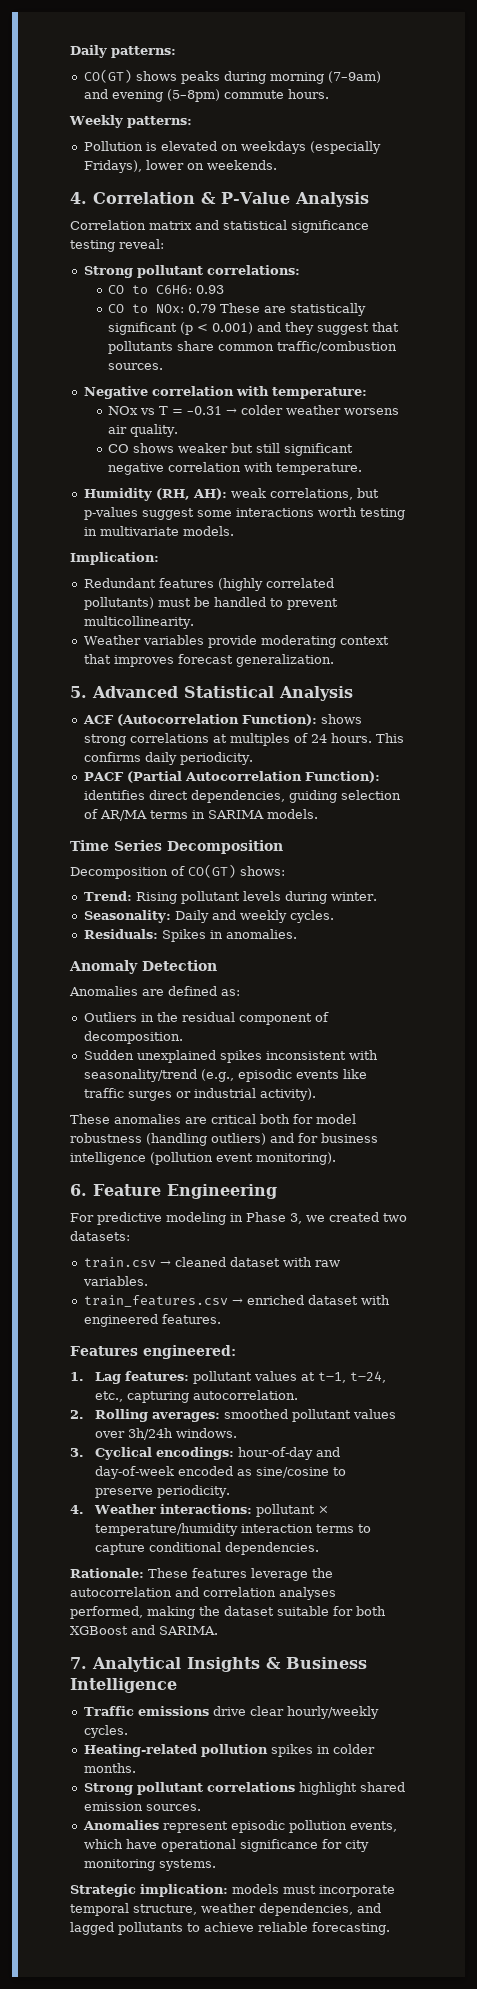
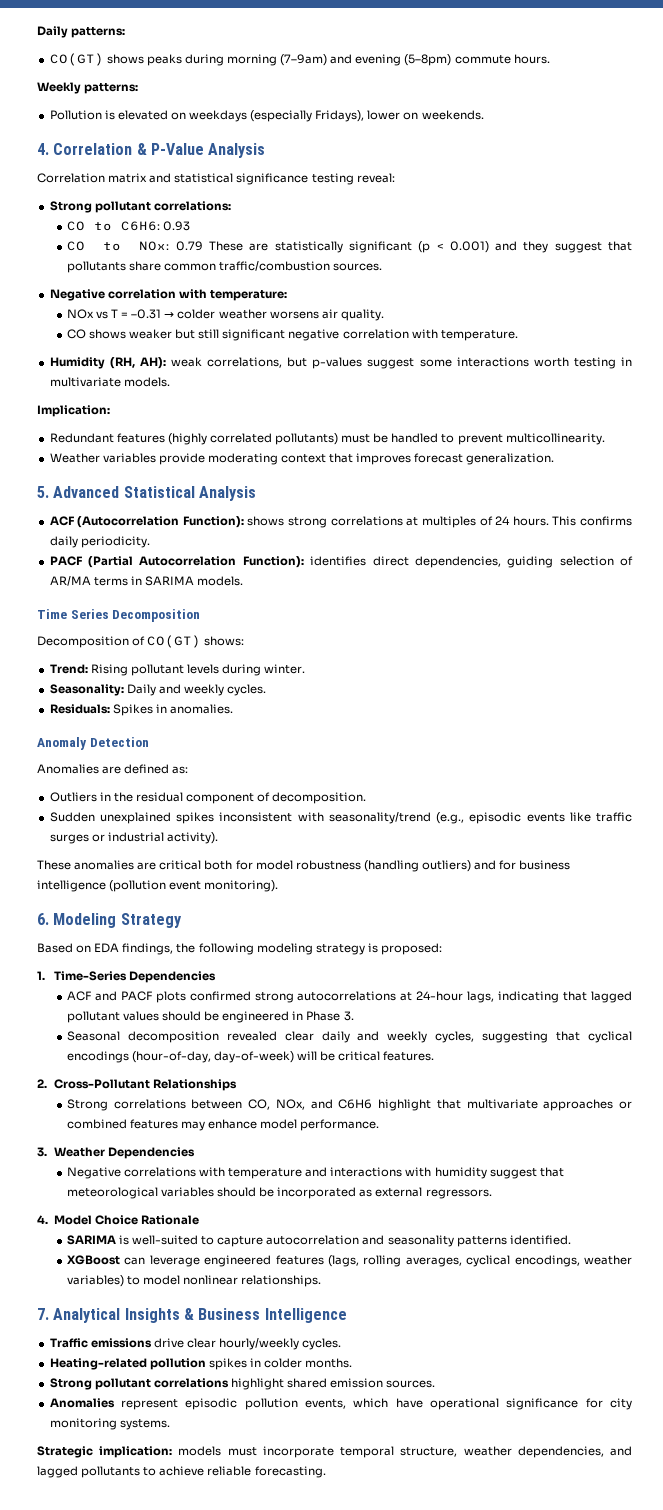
[93,1184,277,1199] [70,1212,407,1225] [70,1231,130,1241] [83,1257,340,1268] [82,1276,148,1286] [83,1295,390,1307] [83,1314,221,1327] [70,1345,236,1359] [70,1371,386,1384] [94,1390,298,1403] [70,1409,396,1422] [94,1428,237,1440] [70,1447,340,1460] [94,1466,346,1479] [94,1485,230,1498] [70,1504,329,1517] [94,1523,371,1536] [94,1542,319,1555] [70,1568,333,1581] [70,1587,336,1600] [70,1606,386,1619] [70,1625,218,1635] Feature Engineering // For predictive modeling in Phase 3, we created two datasets: // train.csv → cleaned dataset with raw variables. // train_features.csv → enriched dataset with engineered features. // Features engineered: // 1. Lag features: pollutant values at t–1, t–24, etc., capturing autocorrelation. // 2. Rolling averages: smoothed pollutant values over 3h/24h windows. // 3. Cyclical encodings: hour-of-day and day-of-week encoded as sine/cosine to preserve periodicity. // 4. Weather interactions: pollutant × temperature/humidity interaction terms to capture conditional dependencies. // Rationale: These features leverage the autocorrelation and correlation analyses performed, making the dataset suitable for both XGBoost and SARIMA. -> [53,913,182,928] [37,943,442,955] [37,971,217,983] [66,991,632,1003] [66,1011,354,1023] [66,1031,632,1043] [66,1051,435,1063] [37,1079,238,1091] [66,1099,632,1111] [66,1119,380,1131] [37,1147,196,1159] [66,1167,564,1179] [66,1187,492,1199] [37,1215,200,1225] [66,1235,571,1247] [66,1255,632,1267] [66,1275,322,1287] Modeling Strategy // Based on EDA findings, the following modeling strategy is proposed: // 1. Time-Series Dependencies // ACF and PACF plots confirmed strong autocorrelations at 24-hour lags, indicating that lagged pollutant values should be engineered in Phase 3. // Seasonal decomposition revealed clear daily and weekly cycles, suggesting that cyclical encodings (hour-of-day, day-of-week) will be critical features. // 2. Cross-Pollutant Relationships // Strong correlations between CO, NOx, and C6H6 highlight that multivariate approaches or combined features may enhance model performance. // 3. Weather Dependencies // Negative correlations with temperature and interactions with humidity suggest that meteorological variables should be incorporated as external regressors. // 4. Model Choice Rationale // SARIMA is well-suited to capture autocorrelation and seasonality patterns identified. // XGBoost can leverage engineered features (lags, rolling averages, cyclical encodings, weather variables) to model nonlinear relationships.

